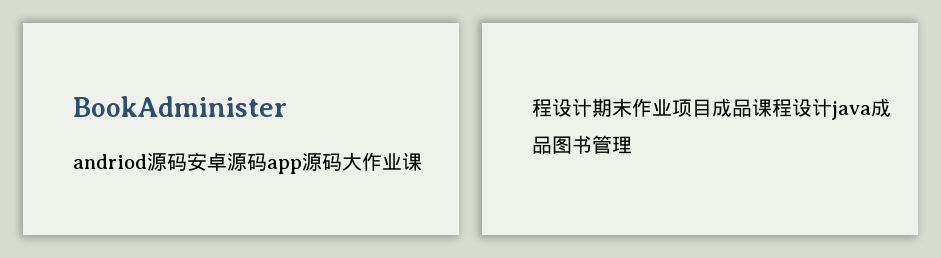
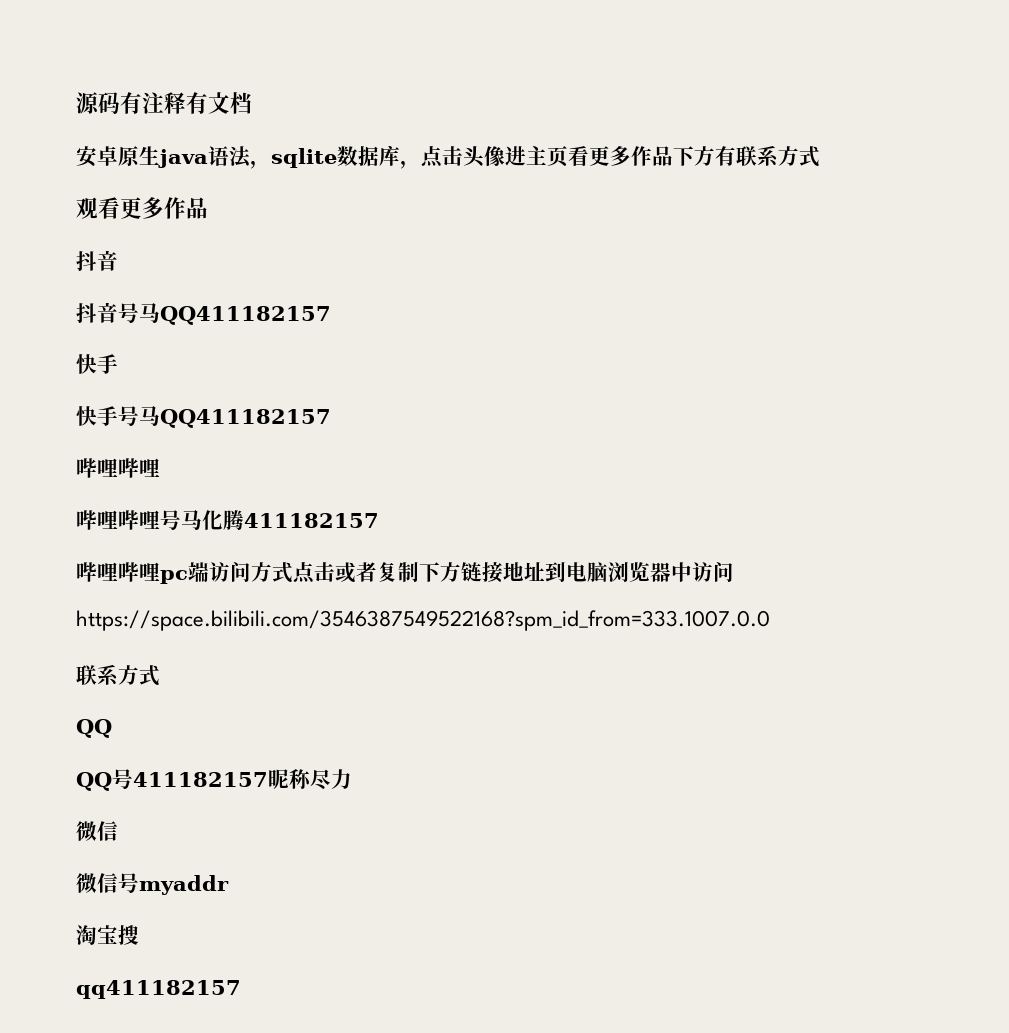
[73,96,287,117] [73,152,422,174] [532,98,891,120] [532,135,632,154] BookAdminister // andriod源码安卓源码app源码大作业课程设计期末作业项目成品课程设计java成品图书管理 -> [76,92,252,114] [76,145,820,169] [76,197,208,219] [76,250,118,271] [76,302,331,325] [76,354,118,374] [76,406,331,428] [76,458,160,478] [76,510,379,531] [76,562,734,584] [76,610,770,631] [76,664,160,686] [76,719,112,738] [76,769,352,791] [76,821,118,841] [76,873,229,895] [76,925,139,945] [76,980,241,999] 源码有注释有文档 // 安卓原生java语法，sqlite数据库，点击头像进主页看更多作品下方有联系方式 // 观看更多作品 // 抖音 // 抖音号马QQ411182157 // 快手 // 快手号马QQ411182157 // 哔哩哔哩 // 哔哩哔哩号马化腾411182157 // 哔哩哔哩pc端访问方式点击或者复制下方链接地址到电脑浏览器中访问 // https://space.bilibili.com/3546387549522168?spm_id_from=333.1007.0.0 // 联系方式 // QQ // QQ号411182157昵称尽力 // 微信 // 微信号myaddr // 淘宝搜 // qq411182157

